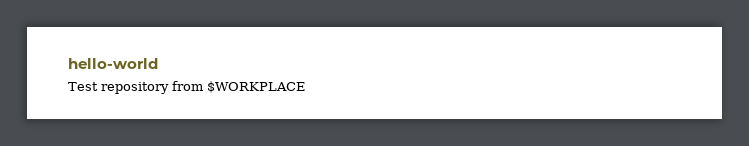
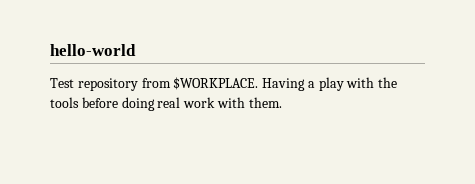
[207,81,305,93] $WORKPLACE -> [173,77,398,91] [50,97,282,111] $WORKPLACE. Having a play with the tools before doing real work with them.

